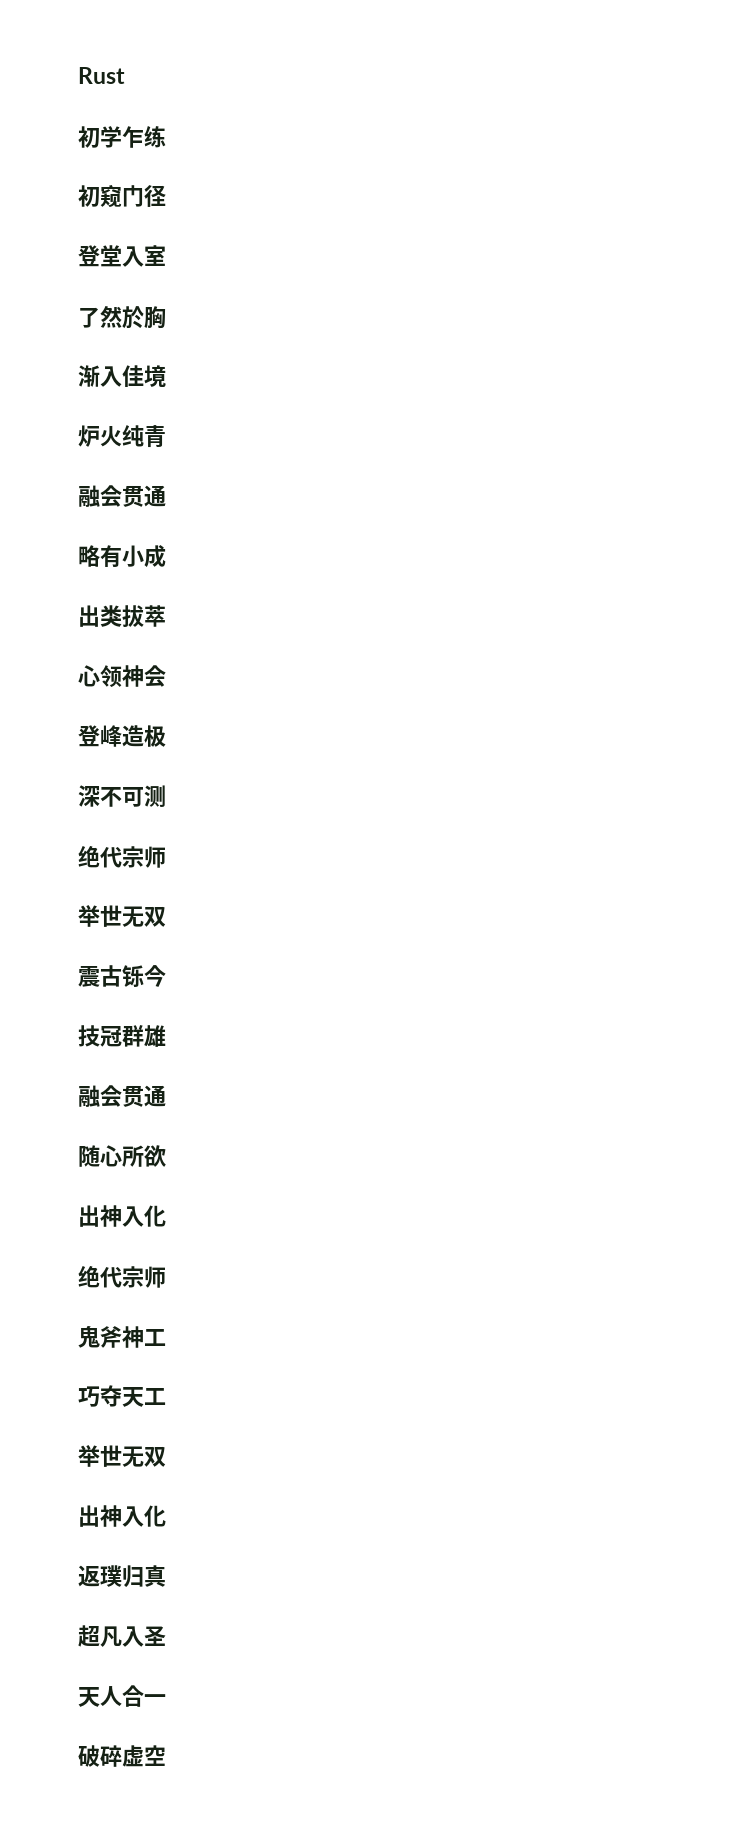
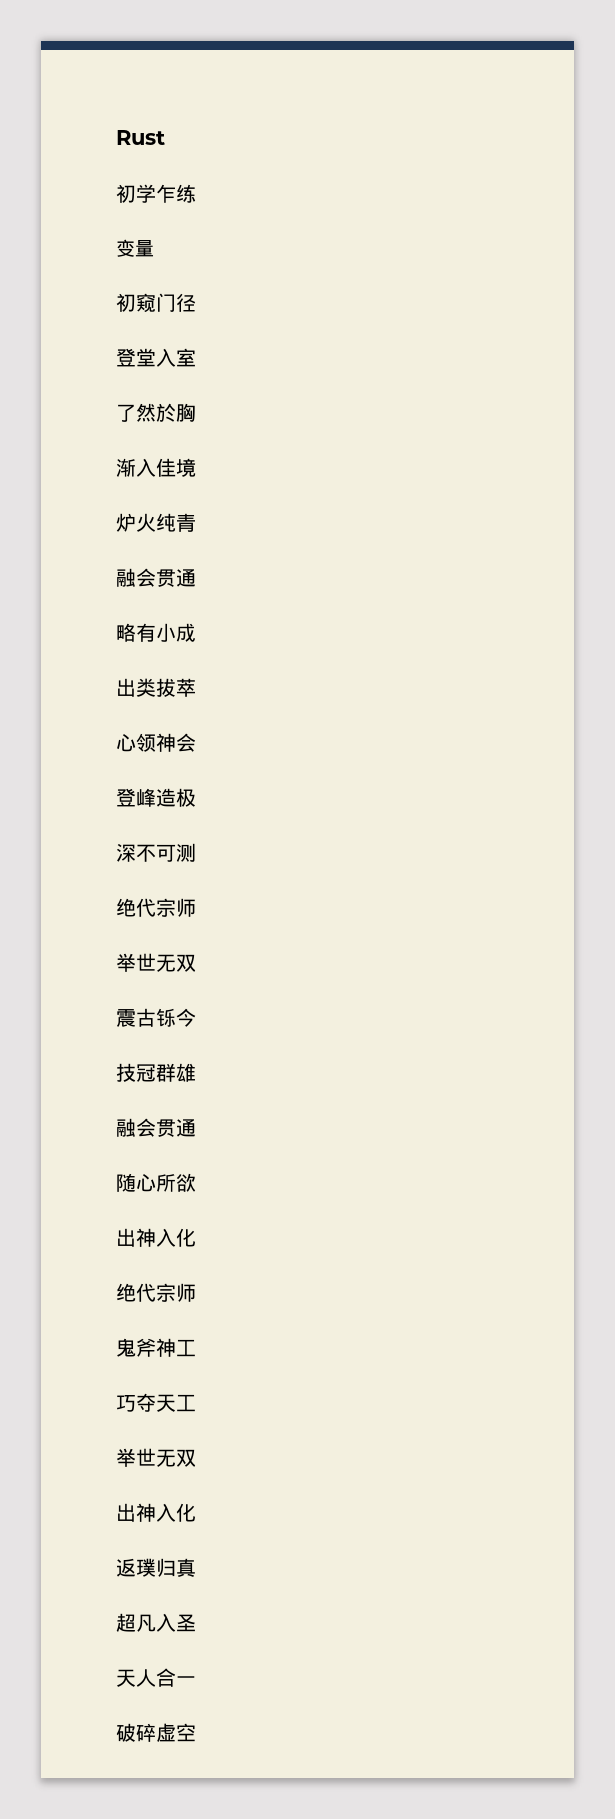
(166, 136) none -> [116,239,154,257] // 变量

